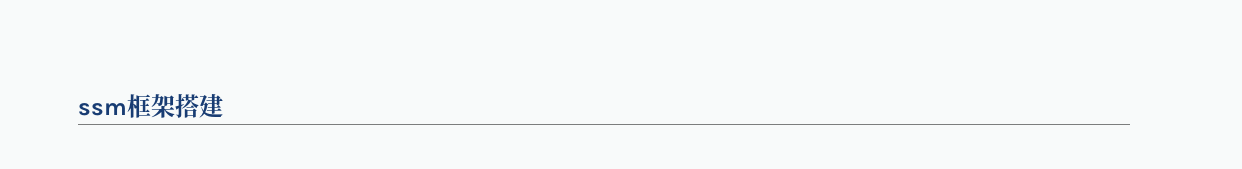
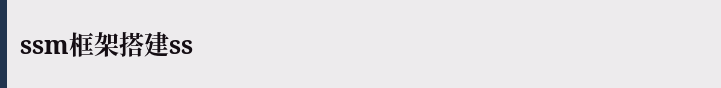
(223, 106) none -> [169,40,193,54] ss

